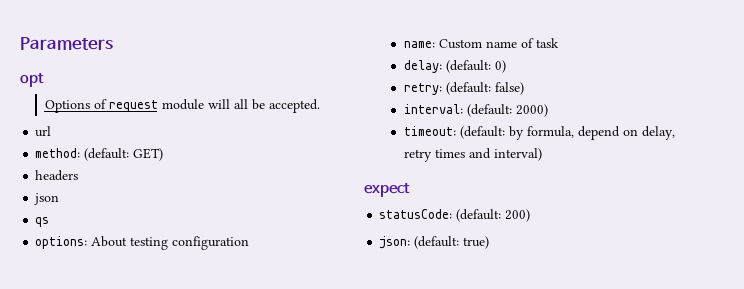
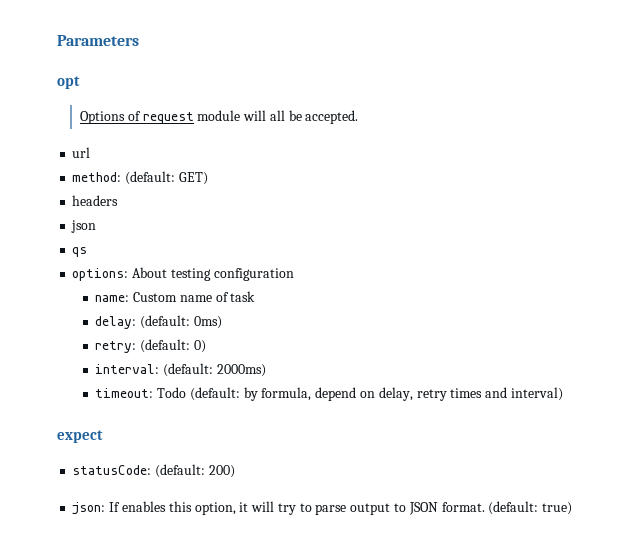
[494,60,506,73] 0) -> [193,316,222,329] 0ms)
[494,82,524,95] false) -> [193,340,206,353] 0)
[515,104,548,117] 2000) -> [216,364,266,377] 2000ms)
(456, 131) none -> [157,387,187,398] Todo
(411, 242) none -> [109,501,485,515] If enables this option, it will try to parse output to JSON format.

